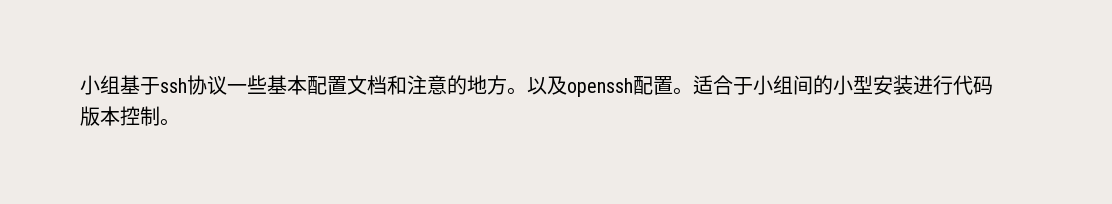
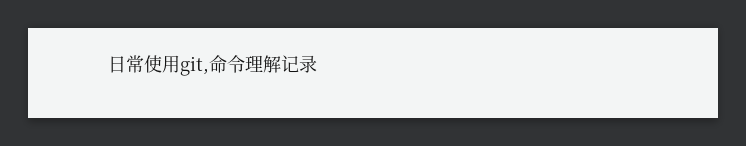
[80,75,993,97] [80,106,180,126] 小组基于ssh协议一些基本配置文档和注意的地方。以及openssh配置。适合于小组间的小型安装进行代码版本控制。 -> [108,55,317,76] 日常使用git,命令理解记录

